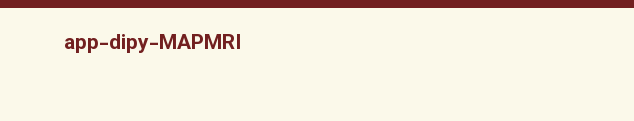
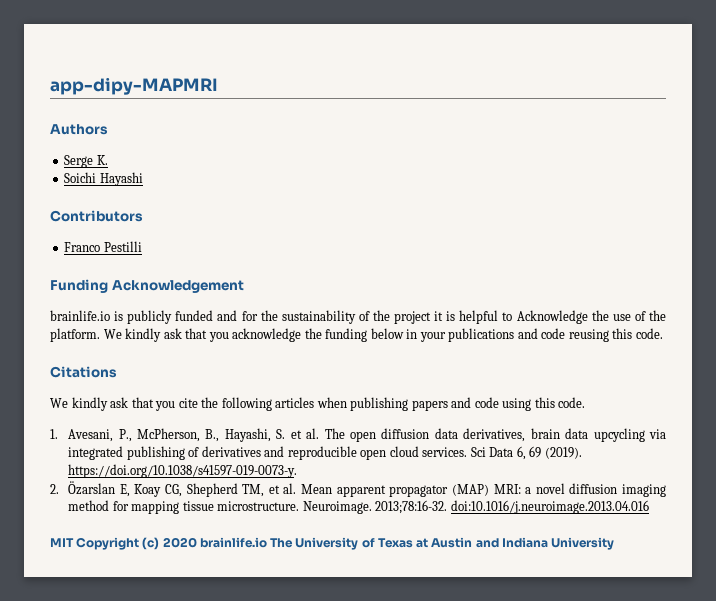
(241, 43) none -> [50,124,108,135] [64,155,108,168] [64,172,143,186] [50,210,143,222] [64,241,142,252] [50,279,244,293] [50,310,666,324] [50,328,663,342] [50,366,117,378] [50,397,586,411] [50,428,667,442] [68,446,582,460] [68,464,298,478] [50,481,666,497] [68,500,649,514] [50,537,615,550] // Authors // Serge K. // Soichi Hayashi // Contributors // Franco Pestilli // Funding Acknowledgement // brainlife.io is publicly funded and for the sustainability of the project it is helpful to Acknowledge the use of the platform. We kindly ask that you acknowledge the funding below in your publications and code reusing this code. // Citations // We kindly ask that you cite the following articles when publishing papers and code using this code. // 1. Avesani, P., McPherson, B., Hayashi, S. et al. The open diffusion data derivatives, brain data upcycling via integrated publishing of derivatives and reproducible open cloud services. Sci Data 6, 69 (2019). https://doi.org/10.1038/s41597-019-0073-y. // 2. Özarslan E, Koay CG, Shepherd TM, et al. Mean apparent propagator (MAP) MRI: a novel diffusion imaging method for mapping tissue microstructure. Neuroimage. 2013;78:16-32. doi:10.1016/j.neuroimage.2013.04.016 // MIT Copyright (c) 2020 brainlife.io The University of Texas at Austin and Indiana University

